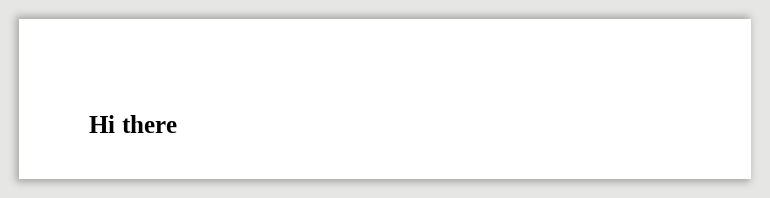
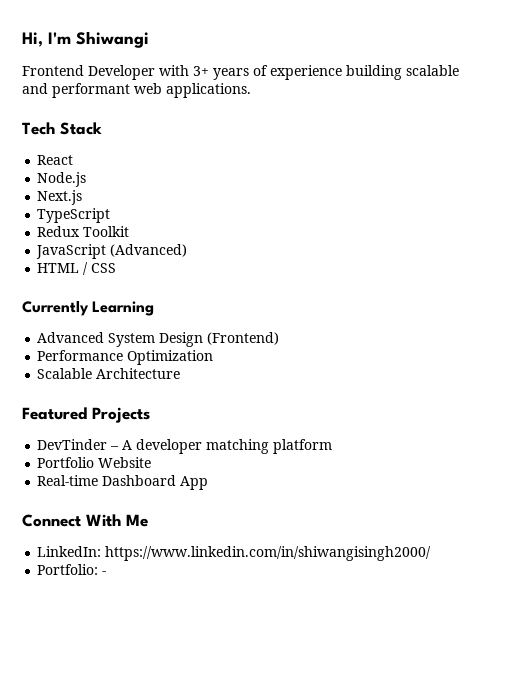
[89,115,177,133] Hi there -> [22,31,149,48] [22,65,459,80] [22,83,251,98] [22,122,102,135] [37,155,74,165] [37,172,87,187] [37,190,83,205] [37,208,111,223] [37,226,130,237] [36,244,188,259] [37,262,117,275] [22,301,155,316] [37,332,280,347] [37,350,214,365] [37,368,181,379] [22,407,150,423] [37,439,333,454] [37,457,152,468] [37,475,209,490] [22,514,148,527] [37,546,432,561] [37,564,107,575] Hi, I'm Shiwangi // Frontend Developer with 3+ years of experience building scalable and performant web applications. // Tech Stack // React // Node.js // Next.js // TypeScript // Redux Toolkit // JavaScript (Advanced) // HTML / CSS // Currently Learning // Advanced System Design (Frontend) // Performance Optimization // Scalable Architecture // Featured Projects // DevTinder – A developer matching platform // Portfolio Website // Real-time Dashboard App // Connect With Me // LinkedIn: https://www.linkedin.com/in/shiwangisingh2000/ // Portfolio: -

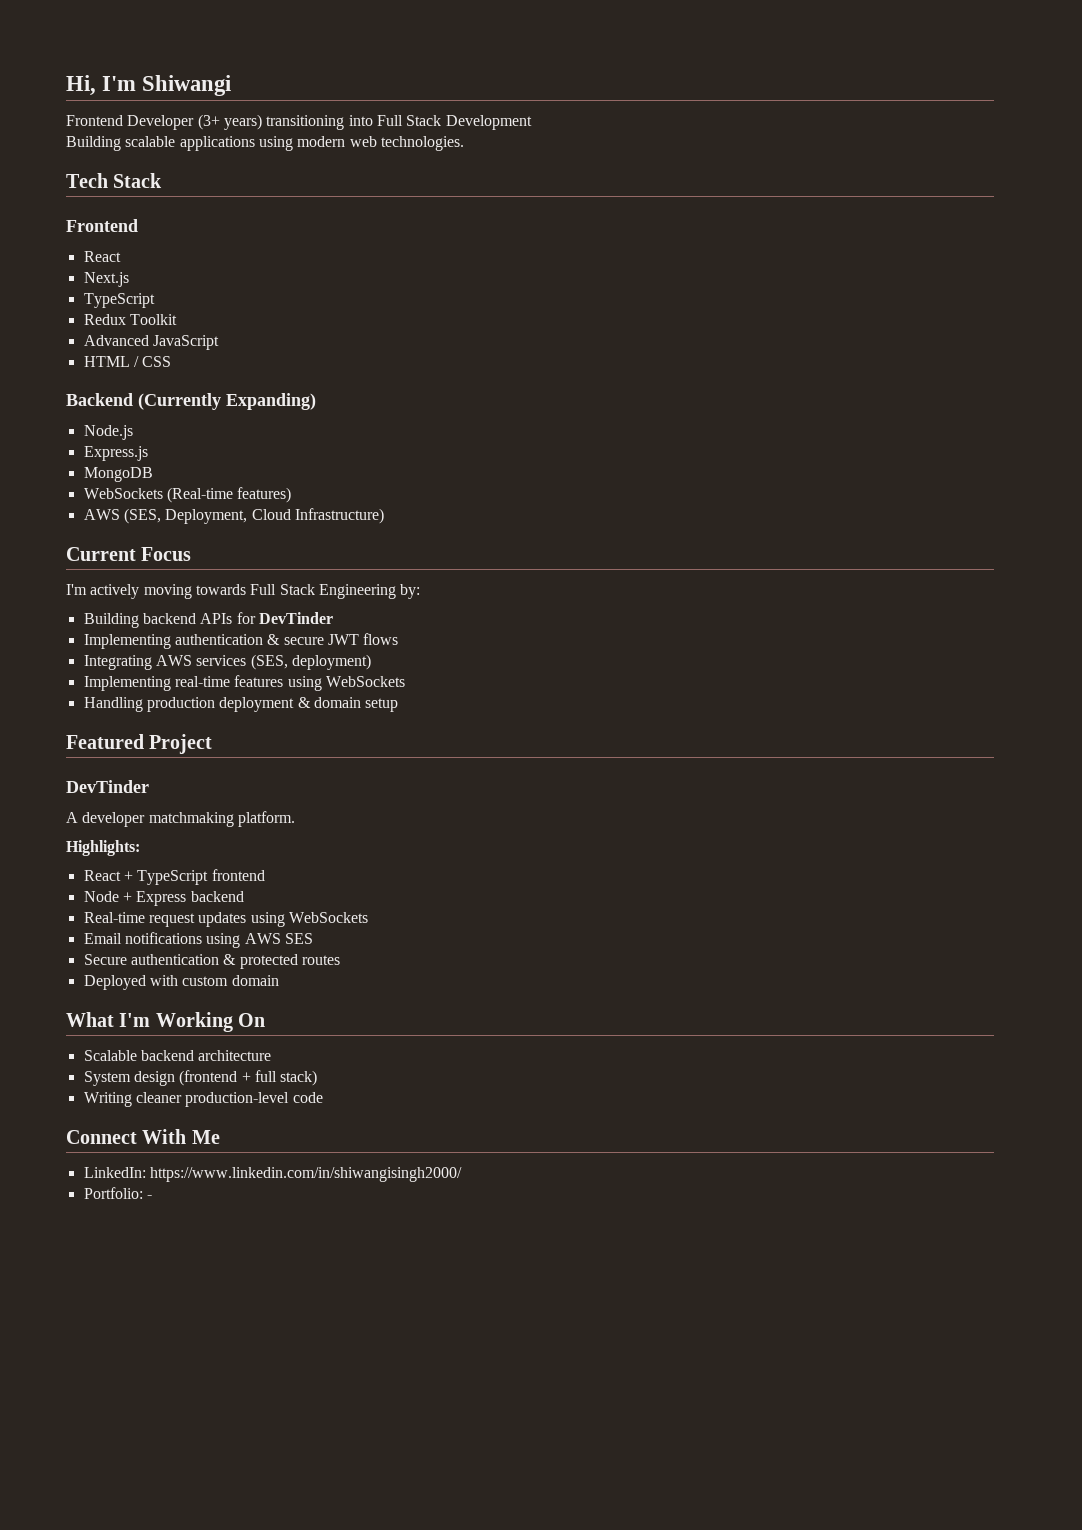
[159,65,459,80] [22,83,251,98] with 3+ years of experience building scalable and performant web applications. -> [197,114,532,130] [66,136,464,151] (3+ years) transitioning into Full Stack Development // Building scalable applications using modern web technologies.
[37,155,74,165] [37,172,87,187] // React // Node.js -> [66,219,138,232] [83,251,121,262] // Frontend // React
(130, 231) none -> [83,335,149,346] Advanced
[110,244,188,257] (Advanced) -> (219, 342) none
[22,301,155,316] [37,332,280,347] [37,350,214,365] [37,368,181,379] [22,407,150,423] [37,439,333,454] [37,457,152,468] [37,475,209,490] Currently Learning // Advanced System Design (Frontend) // Performance Optimization // Scalable Architecture // Featured Projects // DevTinder – A developer matching platform // Portfolio Website // Real-time Dashboard App -> [66,393,316,410] [83,425,133,440] [83,446,148,461] [83,467,153,482] [83,487,292,503] [83,508,384,524] [66,547,192,561] [66,584,421,599] [83,612,333,628] [83,633,399,649] [83,654,371,670] [83,675,405,691] [83,697,399,712] [66,734,213,754] [66,780,149,793] [66,811,295,827] [66,840,140,856] [83,869,265,885] [83,891,244,906] [83,912,368,927] [83,932,313,948] [83,954,340,969] [83,975,279,990] [66,1012,266,1032] [83,1050,272,1061] [83,1070,318,1086] [83,1092,323,1107] Backend (Currently Expanding) // Node.js // Express.js // MongoDB // WebSockets (Real-time features) // AWS (SES, Deployment, Cloud Infrastructure) // Current Focus // I'm actively moving towards Full Stack Engineering by: // Building backend APIs for DevTinder // Implementing authentication & secure JWT flows // Integrating AWS services (SES, deployment) // Implementing real-time features using WebSockets // Handling production deployment & domain setup // Featured Project // DevTinder // A developer matchmaking platform. // Highlights: // React + TypeScript frontend // Node + Express backend // Real-time request updates using WebSockets // Email notifications using AWS SES // Secure authentication & protected routes // Deployed with custom domain // What I'm Working On // Scalable backend architecture // System design (frontend + full stack) // Writing cleaner production-level code

